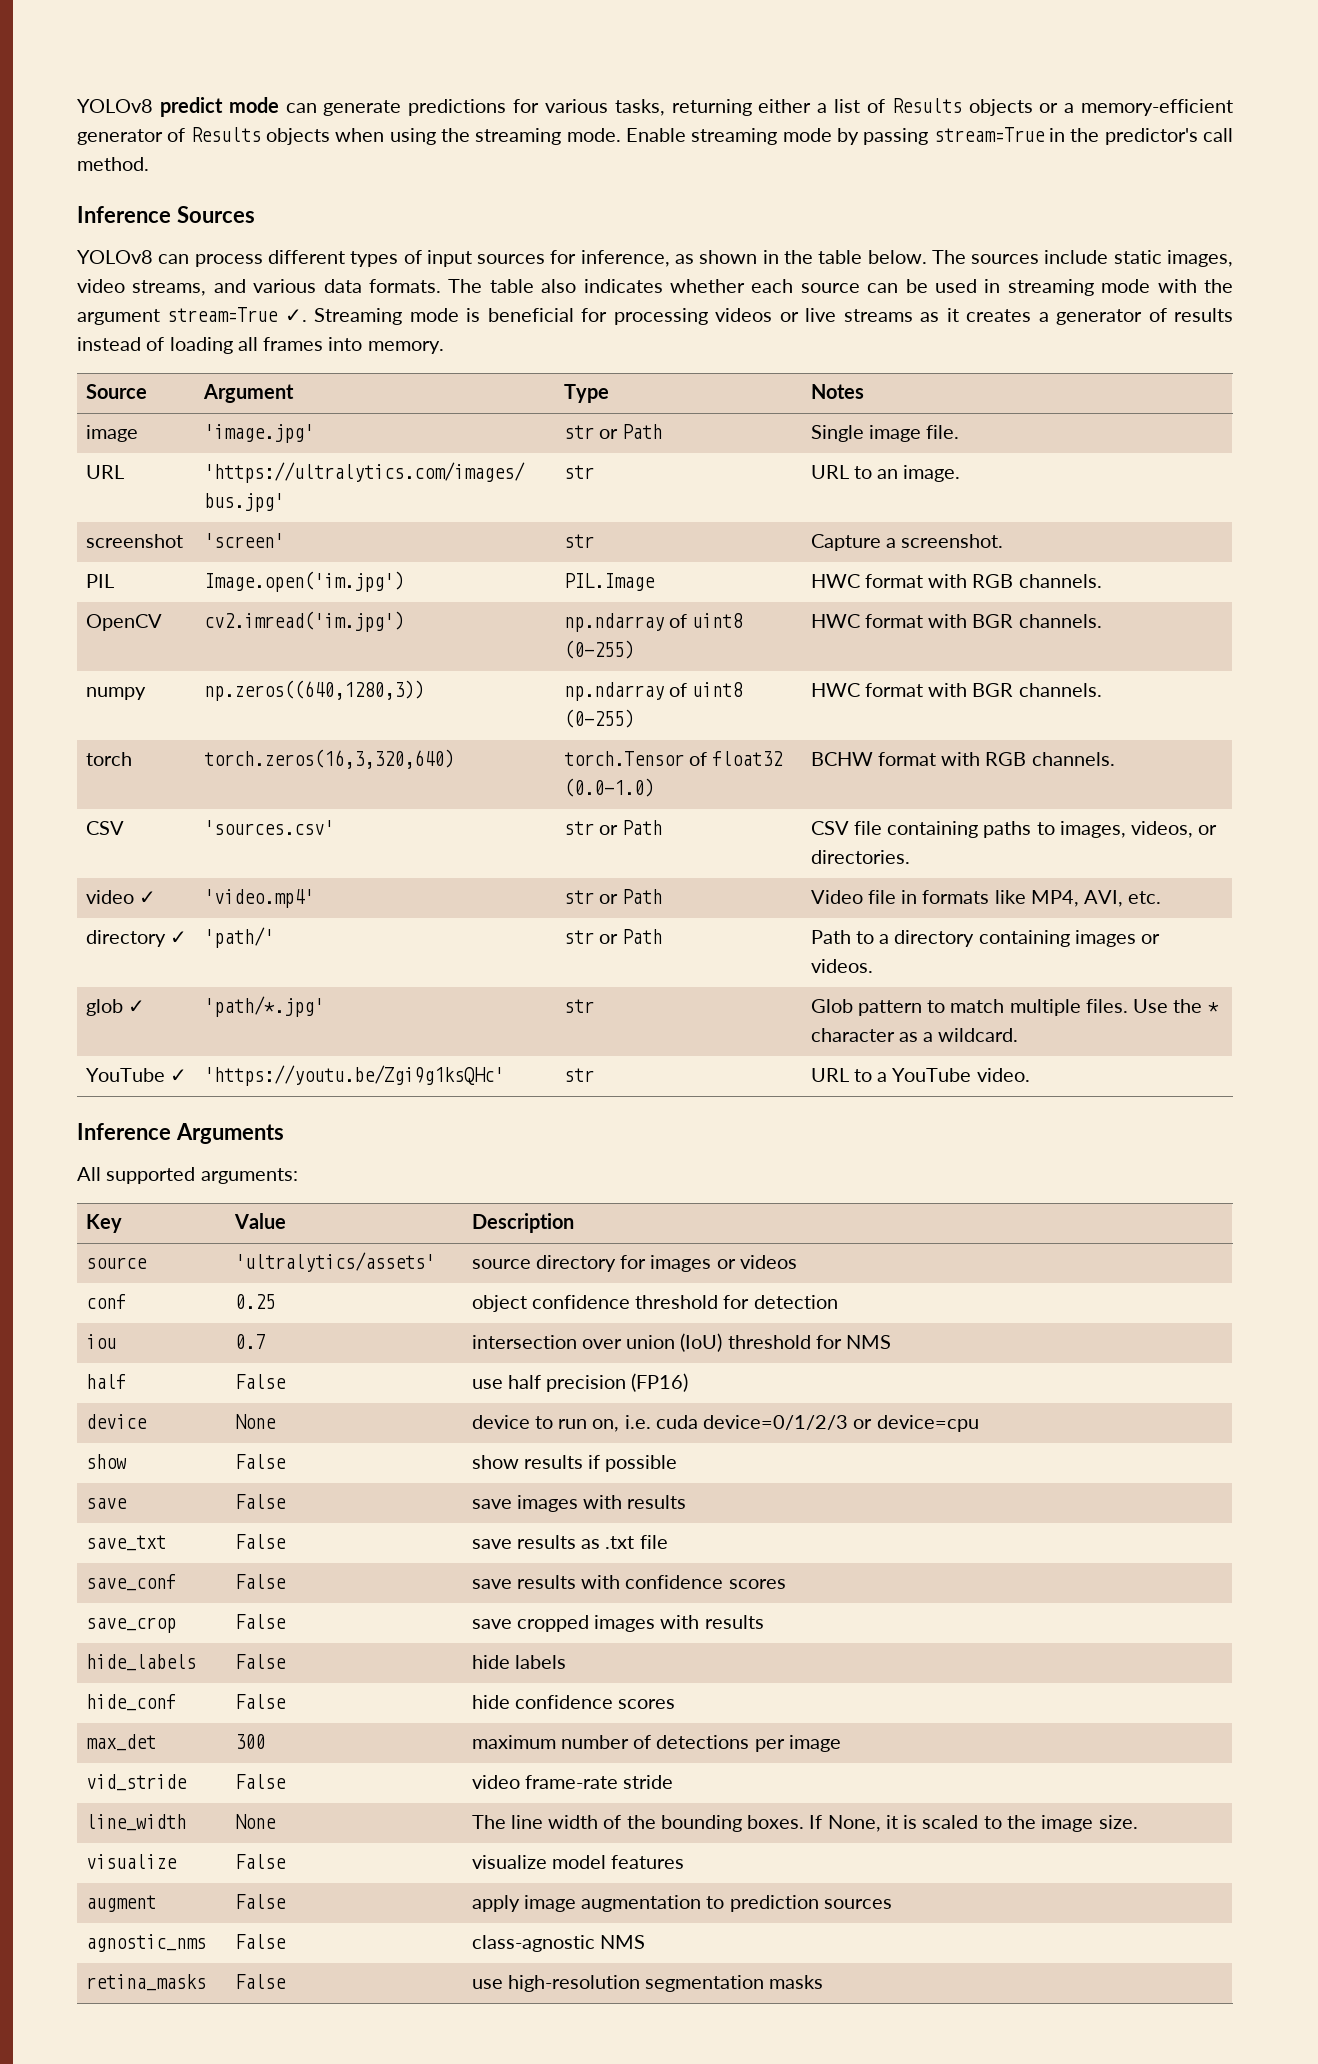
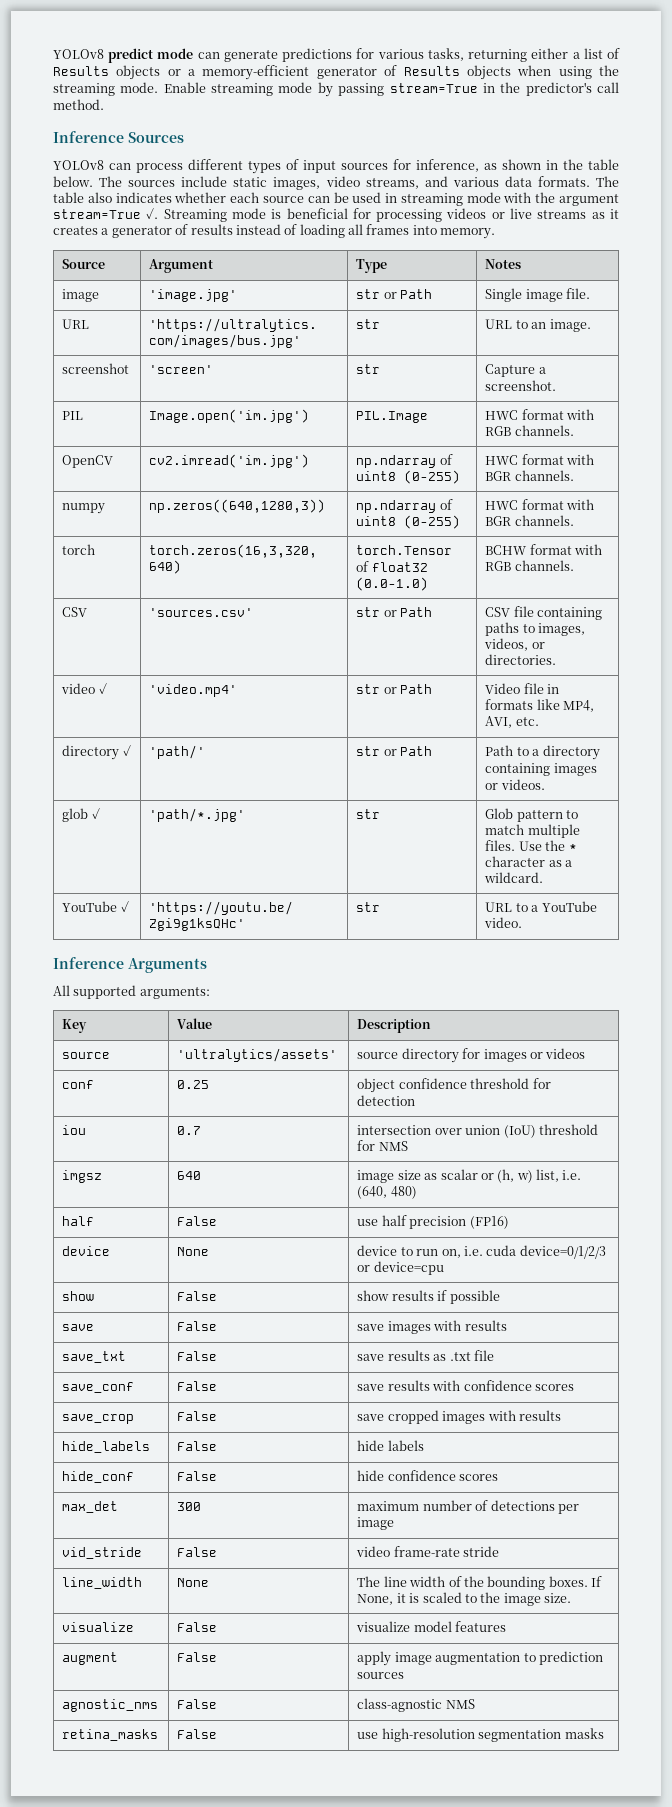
(892, 1342) none -> [62,1170,103,1183] [177,1171,202,1180] [357,1169,582,1183] [357,1186,417,1199] // imgsz | 640 | image size as scalar or (h, w) list, i.e. (640, 480)

